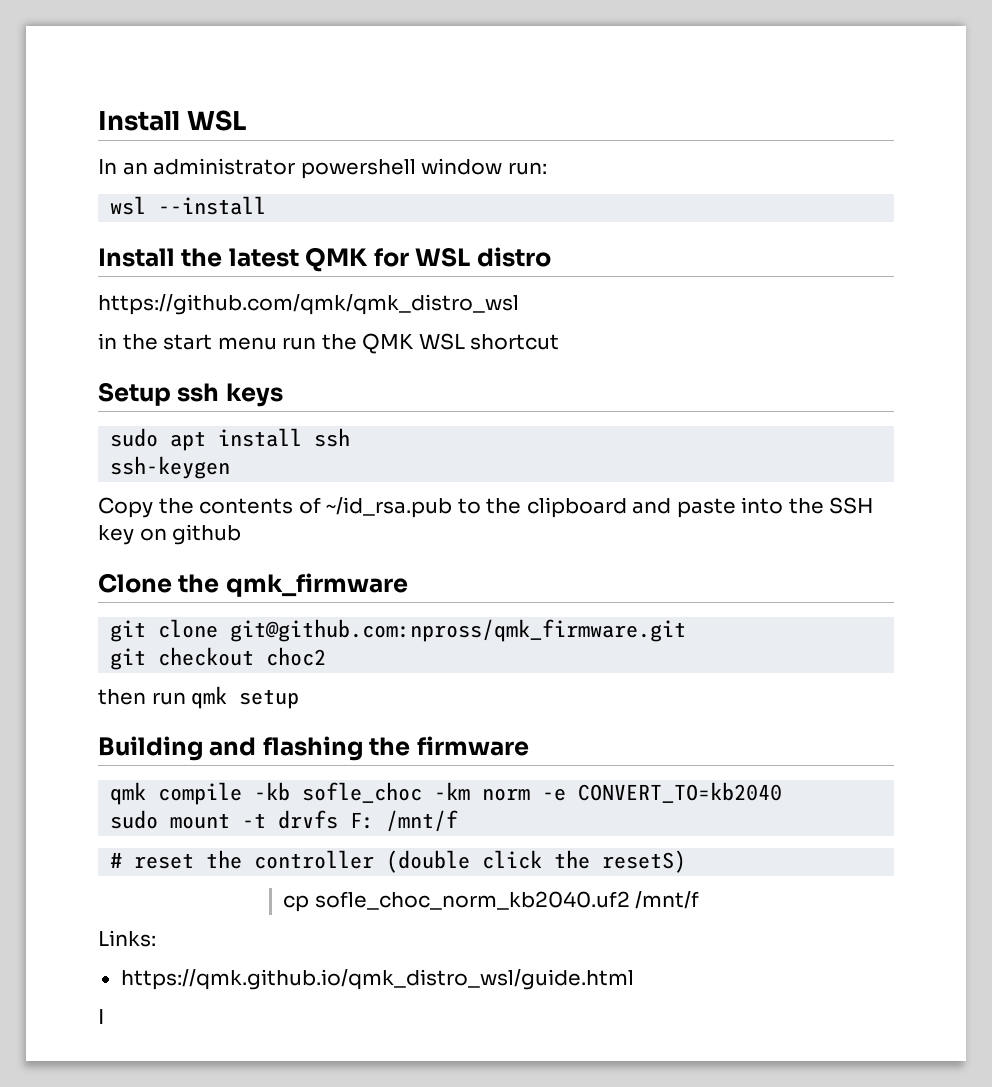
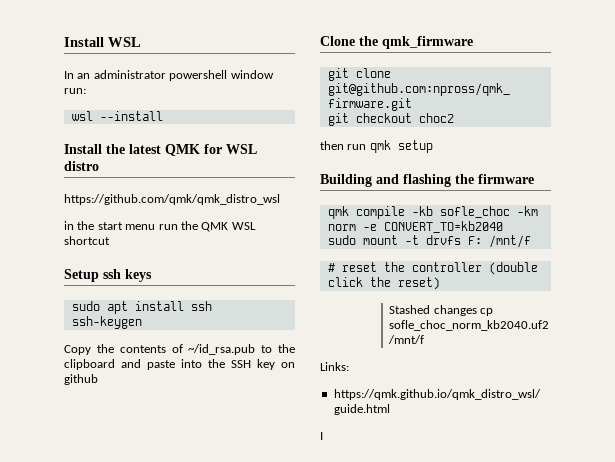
[602,850,687,873] resetS) // -> [397,277,440,290] [389,305,477,316] reset) // Stashed changes

